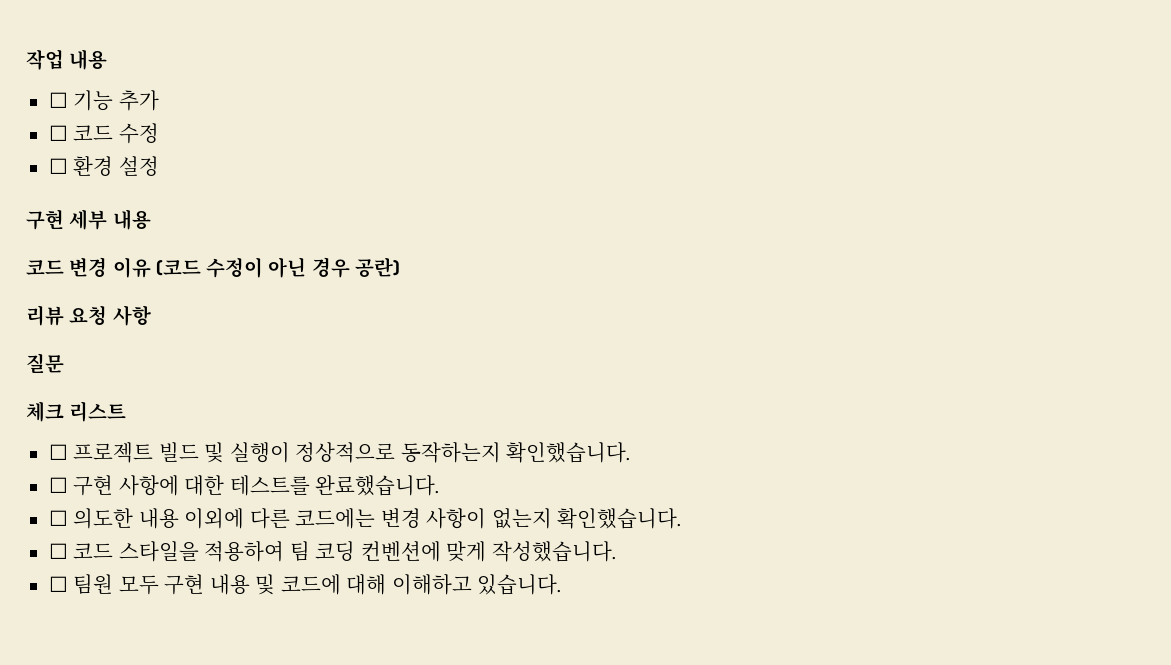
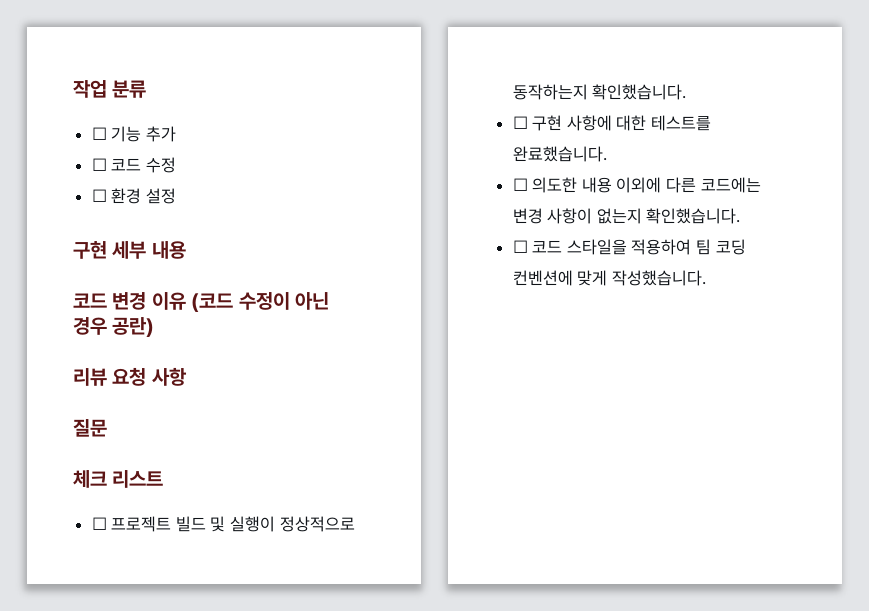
[69,49,108,70] 내용 -> [112,80,147,98] 분류
[48,574,562,595] // ☐ 팀원 모두 구현 내용 및 코드에 대해 이해하고 있습니다. -> (706, 278) none

